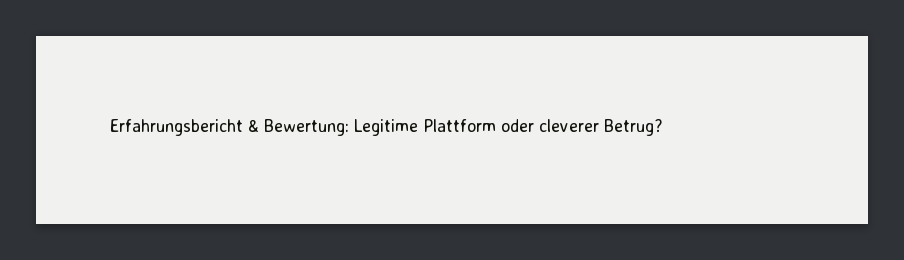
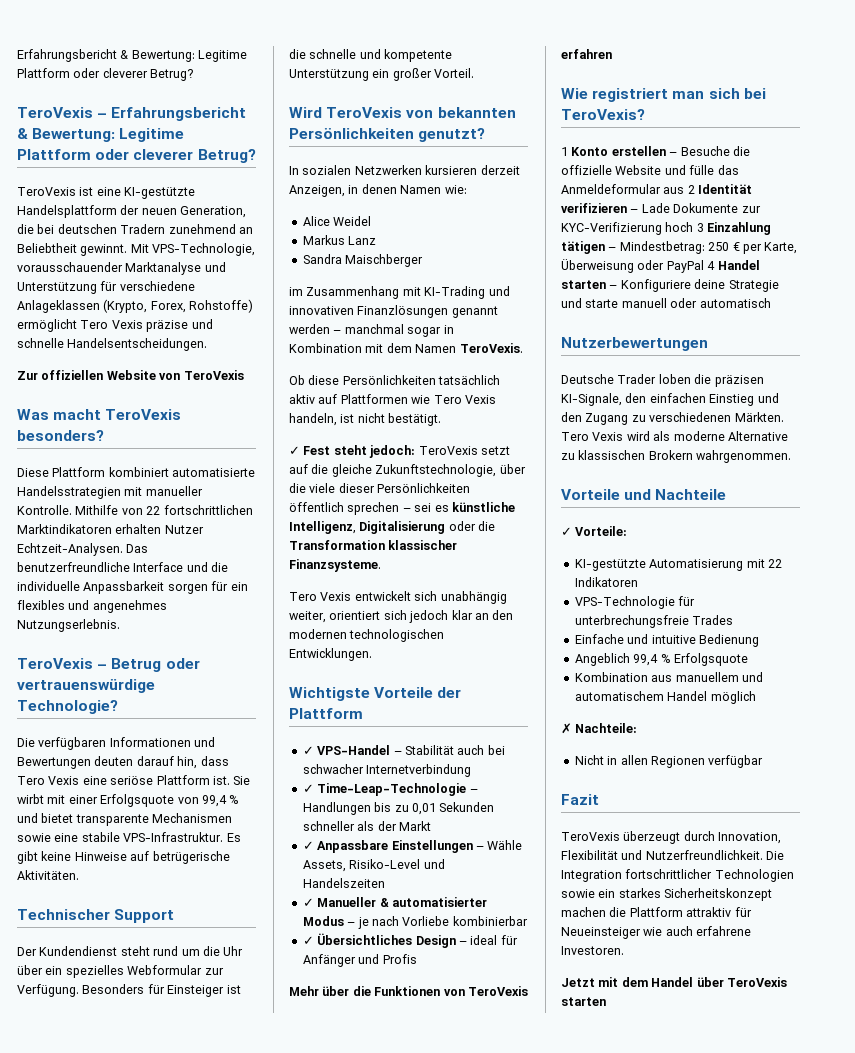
[110,119,663,136] Erfahrungsbericht & Bewertung: Legitime Plattform oder cleverer Betrug? -> [17,49,248,62] [17,68,194,81] [17,107,247,121] [17,128,185,142] [17,149,256,163] [17,187,196,199] [17,205,247,218] [17,224,253,234] [17,243,256,256] [17,262,226,275] [17,281,195,294] [17,299,254,313] [17,319,213,332] [17,338,208,351] [17,370,244,380] [17,409,182,420] [17,430,104,441] [17,467,256,477] [17,486,203,499] [17,505,253,515] [17,524,204,534] [17,543,149,556] [17,562,229,572] [17,581,248,594] [17,600,167,613] [17,619,120,632] [17,658,200,672] [17,679,155,693] [17,700,118,714] [17,737,216,750] [17,756,229,769] [17,775,251,785] [17,794,240,807] [17,813,233,826] [17,832,241,842] [17,851,230,864] [17,870,79,880] [17,909,175,923] [17,946,244,956] [17,965,224,978] [17,984,241,997] [289,49,453,62] [289,68,475,81] [289,107,516,118] [289,128,486,142] [289,165,520,175] [289,184,467,197] [302,216,372,226] [302,235,377,245] [302,254,424,267] [289,286,510,299] [289,305,498,318] [289,324,454,337] [289,343,523,353] [289,375,501,385] [289,394,496,404] [289,413,442,426] [289,445,510,458] [289,464,526,477] [289,483,471,493] [289,502,515,515] [289,521,496,534] [289,540,458,550] [289,559,381,572] [289,591,507,604] [289,610,514,623] [289,629,445,642] [289,648,372,661] [289,687,462,701] [289,708,363,719] [302,745,505,755] [302,764,472,777] [302,783,478,796] [302,802,495,815] [302,821,431,831] [302,840,523,853] [302,859,445,872] [302,878,385,888] [302,897,487,907] [302,916,528,929] [302,933,518,948] [302,954,417,967] [289,986,528,996] [561,49,612,59] [561,88,766,102] [561,109,645,120] [561,146,750,156] [561,165,739,175] [561,184,753,194] [561,203,761,213] [561,222,772,235] [561,241,798,254] [561,259,760,273] [561,279,779,292] [561,298,771,308] [561,337,708,351] [561,374,764,387] [561,393,779,406] [561,412,784,425] [561,431,788,441] [561,450,792,463] [561,489,727,500] [561,526,628,536] [574,559,782,571] [574,577,638,587] [574,596,696,609] [574,615,734,628] [574,634,759,647] [574,653,748,666] [574,672,763,682] [574,691,756,704] [561,723,638,734] [574,755,764,768] [561,794,599,805] [561,831,782,844] [561,850,785,860] [561,869,794,882] [561,888,773,901] [561,907,752,917] [561,926,752,939] [561,946,624,955] [561,977,787,987] [561,997,606,1006] Erfahrungsbericht & Bewertung: Legitime Plattform oder cleverer Betrug? // TeroVexis – Erfahrungsbericht & Bewertung: Legitime Plattform oder cleverer Betrug? // TeroVexis ist eine KI-gestützte Handelsplattform der neuen Generation, die bei deutschen Tradern zunehmend an Beliebtheit gewinnt. Mit VPS-Technologie, vorausschauender Marktanalyse und Unterstützung für verschiedene Anlageklassen (Krypto, Forex, Rohstoffe) ermöglicht Tero Vexis präzise und schnelle Handelsentscheidungen. // Zur offiziellen Website von TeroVexis // Was macht TeroVexis besonders? // Diese Plattform kombiniert automatisierte Handelsstrategien mit manueller Kontrolle. Mithilfe von 22 fortschrittlichen Marktindikatoren erhalten Nutzer Echtzeit-Analysen. Das benutzerfreundliche Interface und die individuelle Anpassbarkeit sorgen für ein flexibles und angenehmes Nutzungserlebnis. // TeroVexis – Betrug oder vertrauenswürdige Technologie? // Die verfügbaren Informationen und Bewertungen deuten darauf hin, dass Tero Vexis eine seriöse Plattform ist. Sie wirbt mit einer Erfolgsquote von 99,4 % und bietet transparente Mechanismen sowie eine stabile VPS-Infrastruktur. Es gibt keine Hinweise auf betrügerische Aktivitäten. // Technischer Support // Der Kundendienst steht rund um die Uhr über ein spezielles Webformular zur Verfügung. Besonders für Einsteiger ist die schnelle und kompetente Unterstützung ein großer Vorteil. // Wird TeroVexis von bekannten Persönlichkeiten genutzt? // In sozialen Netzwerken kursieren derzeit Anzeigen, in denen Namen wie: // Alice Weidel // Markus Lanz // Sandra Maischberger // im Zusammenhang mit KI-Trading und innovativen Finanzlösungen genannt werden – manchmal sogar in Kombination mit dem Namen TeroVexis. // Ob diese Persönlichkeiten tatsächlich aktiv auf Plattformen wie Tero Vexis handeln, ist nicht bestätigt. // ✓ Fest steht jedoch: TeroVexis setzt auf die gleiche Zukunftstechnologie, über die viele dieser Persönlichkeiten öffentlich sprechen – sei es künstliche Intelligenz, Digitalisierung oder die Transformation klassischer Finanzsysteme. // Tero Vexis entwickelt sich unabhängig weiter, orientiert sich jedoch klar an den modernen technologischen Entwicklungen. // Wichtigste Vorteile der Plattform // ✓ VPS-Handel – Stabilität auch bei schwacher Internetverbindung // ✓ Time-Leap-Technologie – Handlungen bis zu 0,01 Sekunden schneller als der Markt // ✓ Anpassbare Einstellungen – Wähle Assets, Risiko-Level und Handelszeiten // ✓ Manueller & automatisierter Modus – je nach Vorliebe kombinierbar // ✓ Übersichtliches Design – ideal für Anfänger und Profis // Mehr über die Funktionen von TeroVexis erfahren // Wie registriert man sich bei TeroVexis? // 1 Konto erstellen – Besuche die offizielle Website und fülle das Anmeldeformular aus 2 Identität verifizieren – Lade Dokumente zur KYC-Verifizierung hoch 3 Einzahlung tätigen – Mindestbetrag: 250 € per Karte, Überweisung oder PayPal 4 Handel starten – Konfiguriere deine Strategie und starte manuell oder automatisch // Nutzerbewertungen // Deutsche Trader loben die präzisen KI-Signale, den einfachen Einstieg und den Zugang zu verschiedenen Märkten. Tero Vexis wird als moderne Alternative zu klassischen Brokern wahrgenommen. // Vorteile und Nachteile // ✓ Vorteile: // KI-gestützte Automatisierung mit 22 Indikatoren // VPS-Technologie für unterbrechungsfreie Trades // Einfache und intuitive Bedienung // Angeblich 99,4 % Erfolgsquote // Kombination aus manuellem und automatischem Handel möglich // ✗ Nachteile: // Nicht in allen Regionen verfügbar // Fazit // TeroVexis überzeugt durch Innovation, Flexibilität und Nutzerfreundlichkeit. Die Integration fortschrittlicher Technologien sowie ein starkes Sicherheitskonzept machen die Plattform attraktiv für Neueinsteiger wie auch erfahrene Investoren. // Jetzt mit dem Handel über TeroVexis starten

